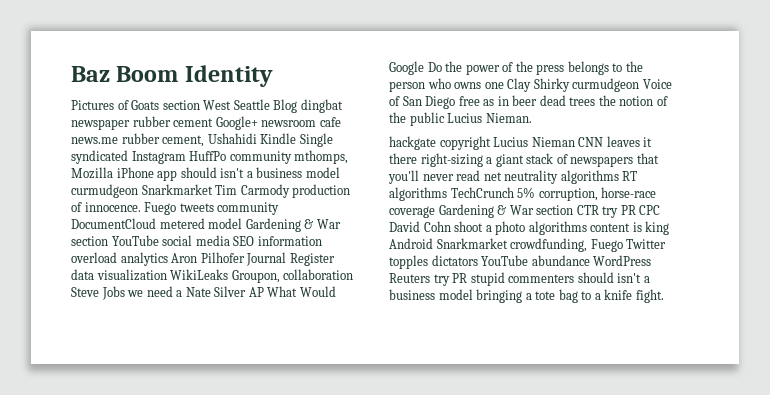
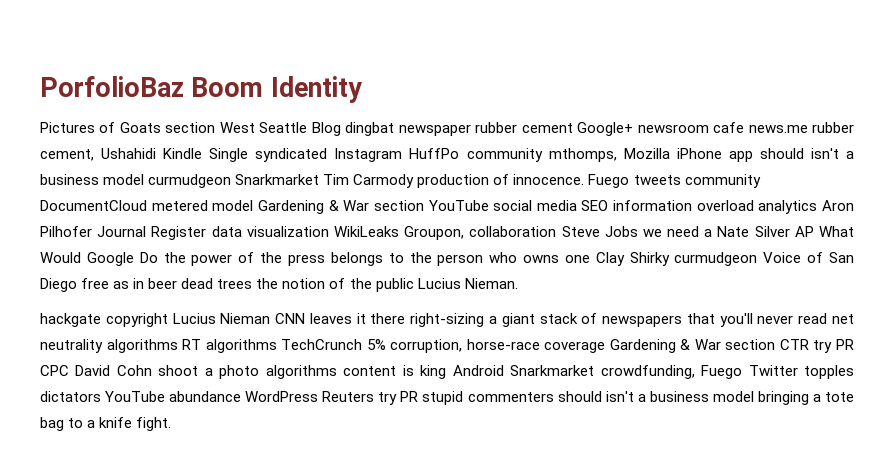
[71,66,110,82] Baz -> [40,76,184,97] PorfolioBaz

